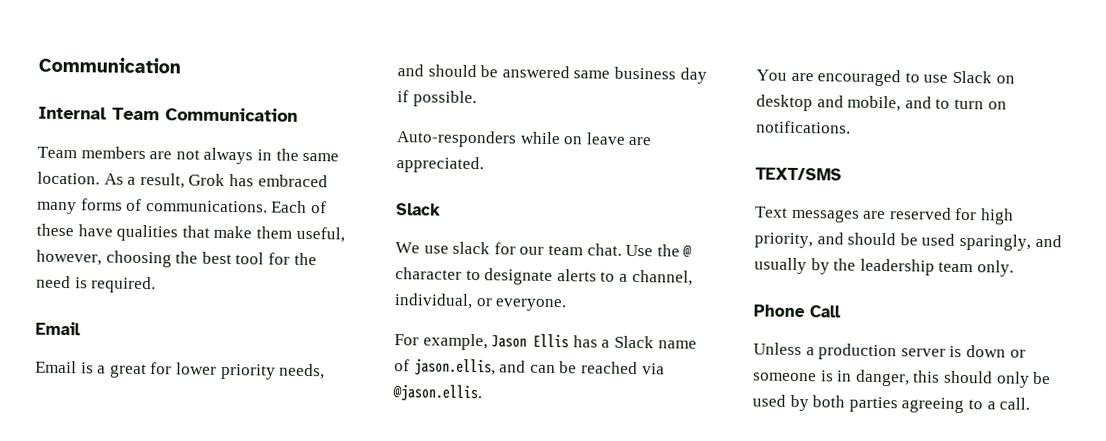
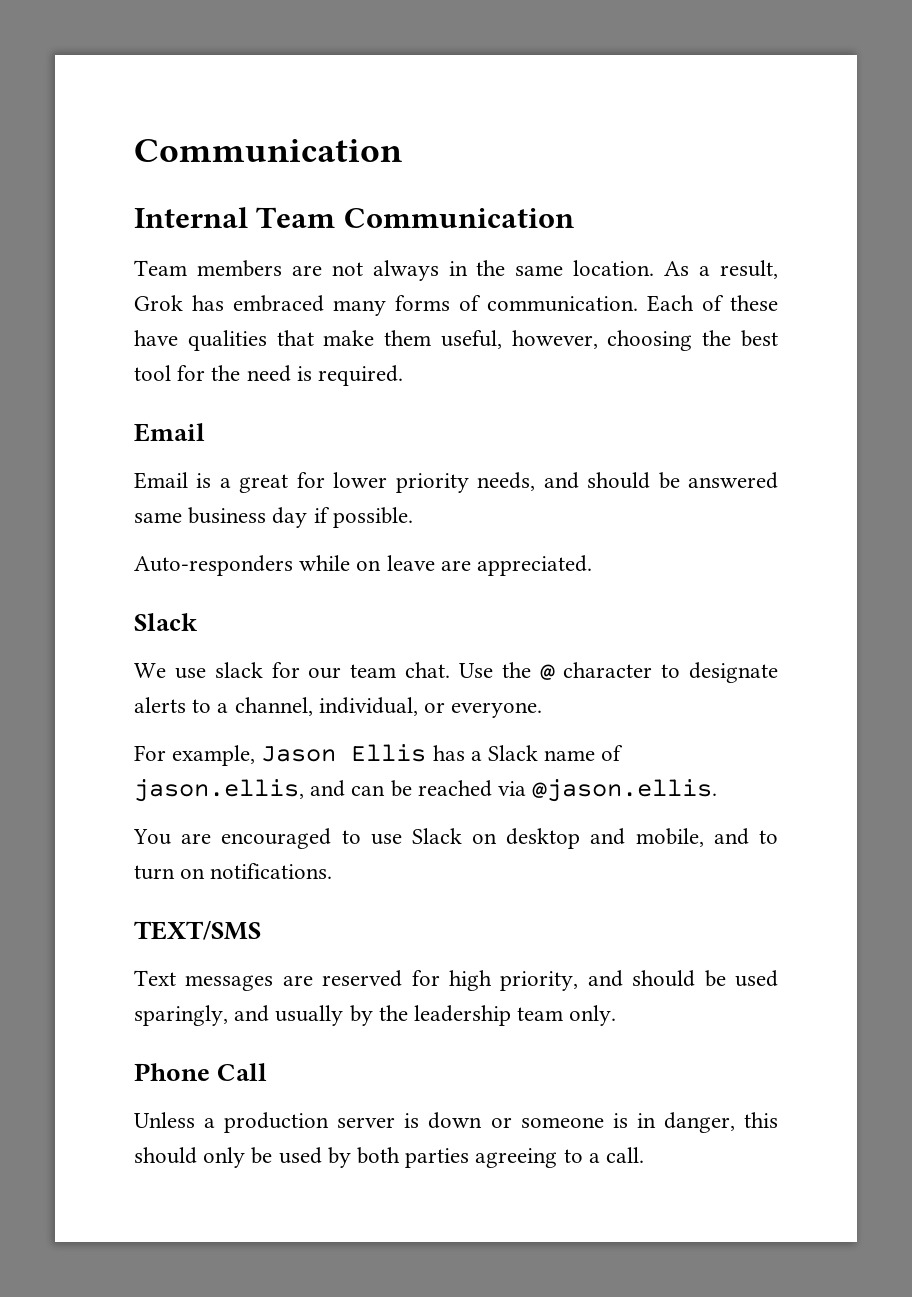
[145,200,268,213] communications. -> [487,296,638,312] communication.

